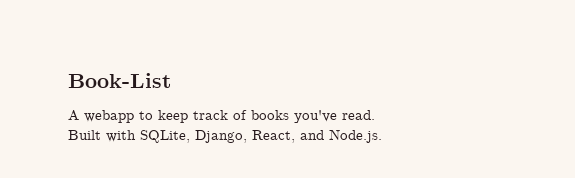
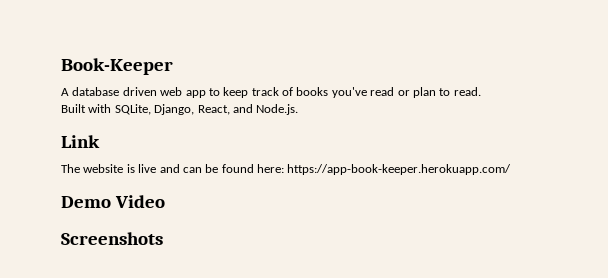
[68,73,171,88] Book-List -> [61,58,173,75] Book-Keeper
[84,110,134,123] webapp -> [72,87,206,98] database driven web app
(337, 116) none -> [370,87,451,98] read or plan to
(382, 136) none -> [61,135,100,148] [61,164,512,175] [61,195,165,208] [61,232,163,245] // Link // The website is live and can be found here: https://app-book-keeper.herokuapp.com/ // Demo Video // Screenshots

